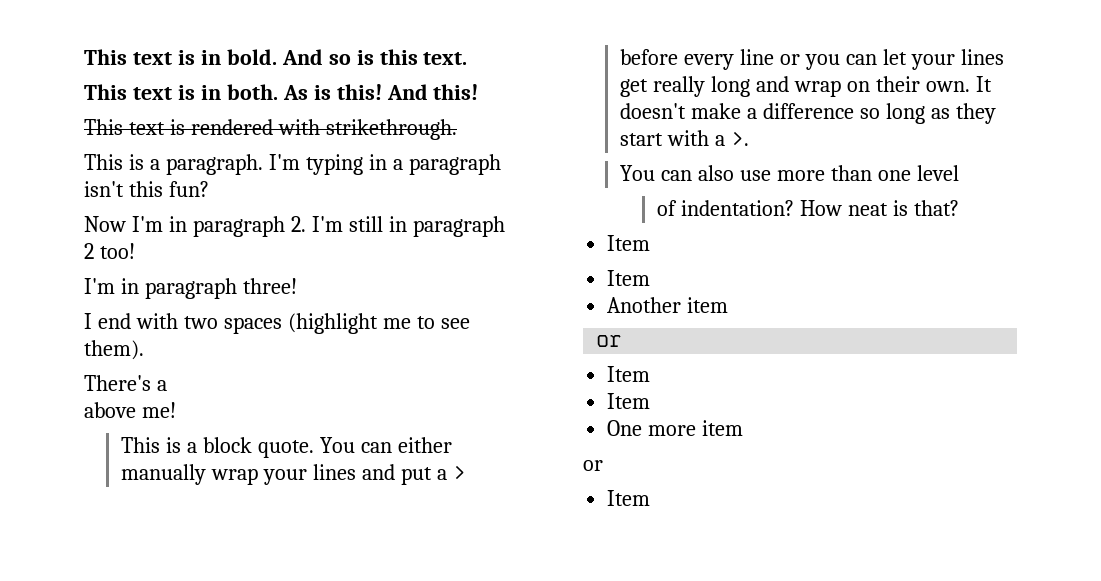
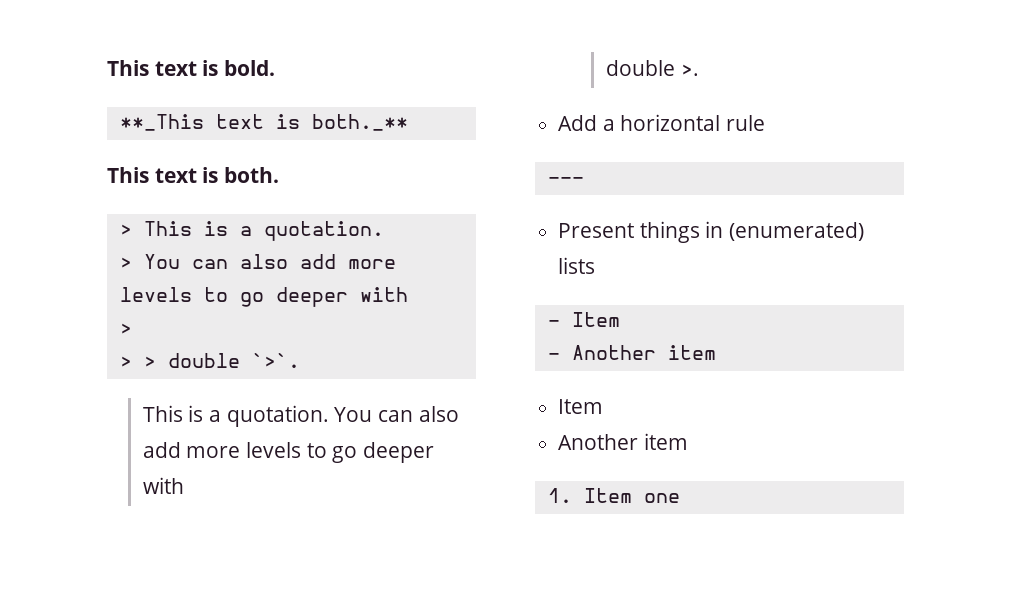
[84,49,221,65] This text is in -> [107,60,219,76] This text is
[281,49,468,65] [84,84,221,100] And so is this text. // This text is in -> [119,114,408,131] [107,167,219,183] // **_This text is both._** // This text is
[282,84,479,100] [84,119,457,140] [84,154,501,175] [84,181,209,197] [84,216,505,237] [84,243,135,259] [84,278,297,299] [84,313,470,334] [84,340,144,360] [84,375,167,391] [84,402,176,418] [120,437,452,458] [120,464,466,485] [619,49,1004,70] [619,76,992,97] [619,103,996,124] [619,130,749,146] [619,165,959,181] [656,200,959,216] [607,235,651,251] As is this! And this! // This text is rendered with strikethrough. // This is a paragraph. I'm typing in a paragraph isn't this fun? // Now I'm in paragraph 2. I'm still in paragraph 2 too! // I'm in paragraph three! // I end with two spaces (highlight me to see them). // There's a // above me! // This is a block quote. You can either manually wrap your lines and put a > before every line or you can let your lines get really long and wrap on their own. It doesn't make a difference so long as they start with a >. // You can also use more than one level // of indentation? How neat is that? // Item -> [119,221,384,241] [119,254,396,269] [119,287,408,307] [119,323,132,335] [119,353,300,368] [142,405,459,427] [142,442,434,463] [142,477,184,494] [606,60,699,76] [558,114,766,131] [547,177,584,184] [558,221,865,243] [558,257,596,274] [547,312,620,327] [547,345,716,360] // > This is a quotation. // > You can also add more levels to go deeper with // > // > > double `>`. // This is a quotation. You can also add more levels to go deeper with // double >. // Add a horizontal rule // --- // Present things in (enumerated) lists // - Item // - Another item
[596,335,623,347] [607,366,651,382] [607,393,651,409] [607,420,744,436] [583,460,603,471] [607,490,651,506] or // Item // Item // One more item // or // Item -> [547,488,680,503] 1. Item one

